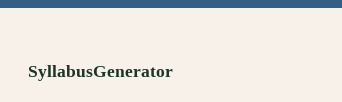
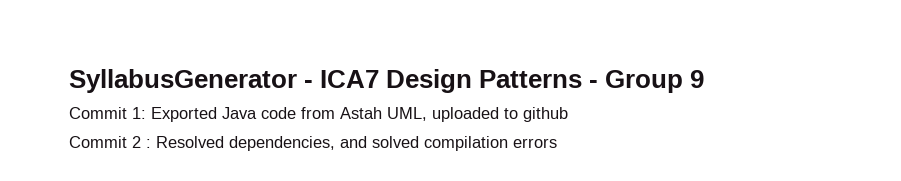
(173, 73) none -> [304,69,705,93] [69,107,568,122] [69,136,557,151] - ICA7 Design Patterns - Group 9 // Commit 1: Exported Java code from Astah UML, uploaded to github // Commit 2 : Resolved dependencies, and solved compilation errors

